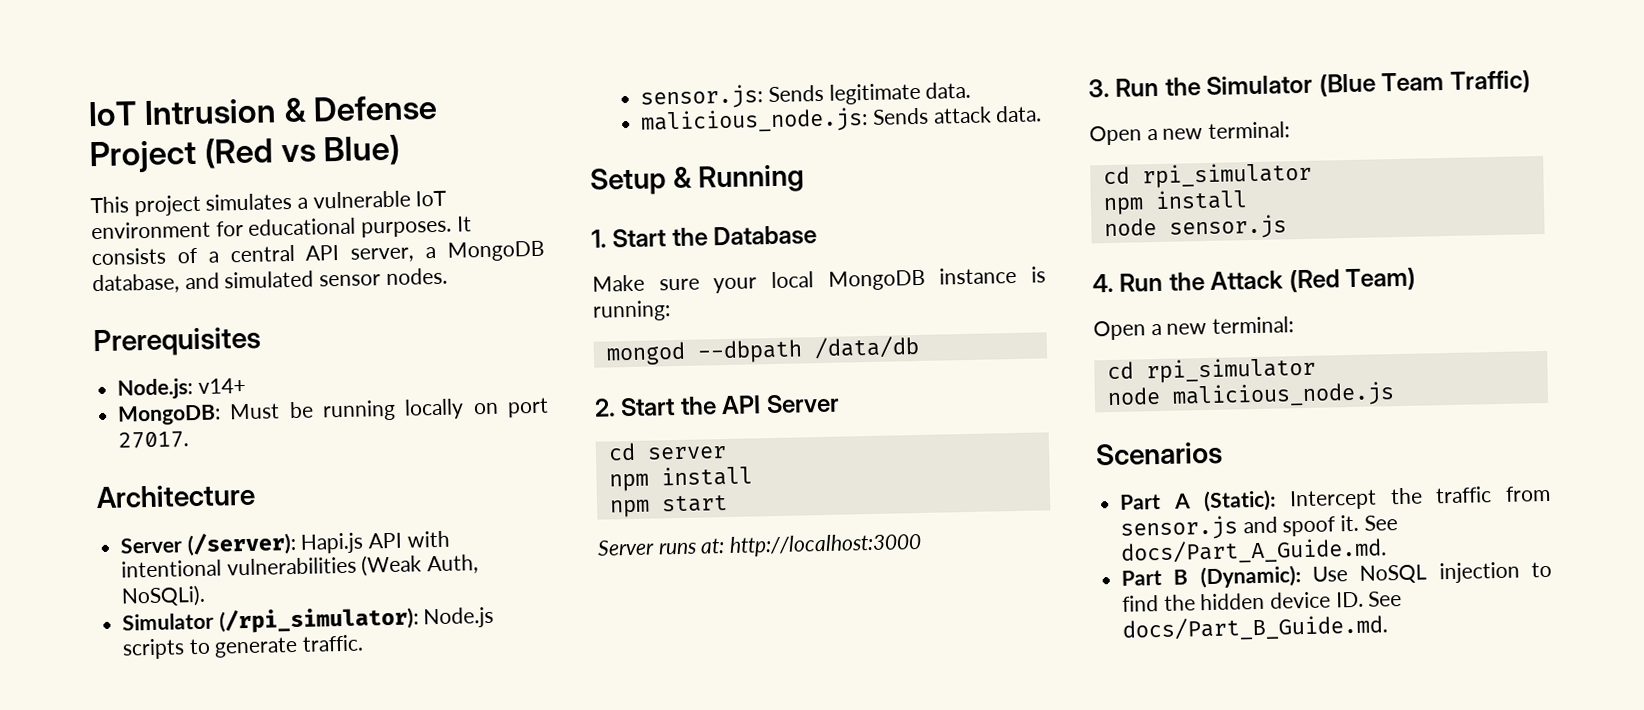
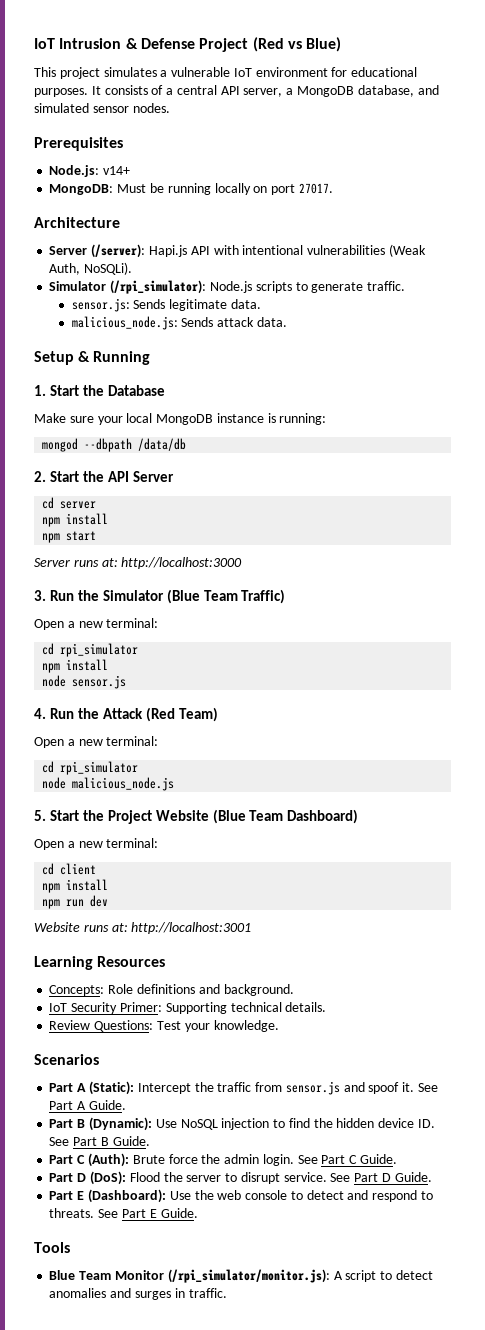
(1395, 395) none -> [34,809,359,824] [34,838,159,850] [42,863,97,875] [42,879,109,893] [42,895,109,909] [34,922,252,934] [34,956,166,970] [49,984,294,996] [49,1002,327,1014] [49,1020,279,1032] // 5. Start the Project Website (Blue Team Dashboard) // Open a new terminal: // cd client // npm install // npm run dev // Website runs at: http://localhost:3001 // Learning Resources // Concepts: Role definitions and background. // IoT Security Primer: Supporting technical details. // Review Questions: Test your knowledge.
[1120,537,1388,565] docs/Part_A_Guide.md. -> [49,1100,126,1110] Part A Guide.
[1122,614,1389,642] docs/Part_B_Guide.md. -> [73,1136,150,1146] [49,1153,397,1167] [49,1171,432,1185] [49,1189,433,1203] [49,1208,198,1218] [34,1242,70,1253] [49,1269,433,1283] [49,1288,227,1300] Part B Guide. // Part C (Auth): Brute force the admin login. See Part C Guide. // Part D (DoS): Flood the server to disrupt service. See Part D Guide. // Part E (Dashboard): Use the web console to detect and respond to threats. See Part E Guide. // Tools // Blue Team Monitor (/rpi_simulator/monitor.js): A script to detect anomalies and surges in traffic.

